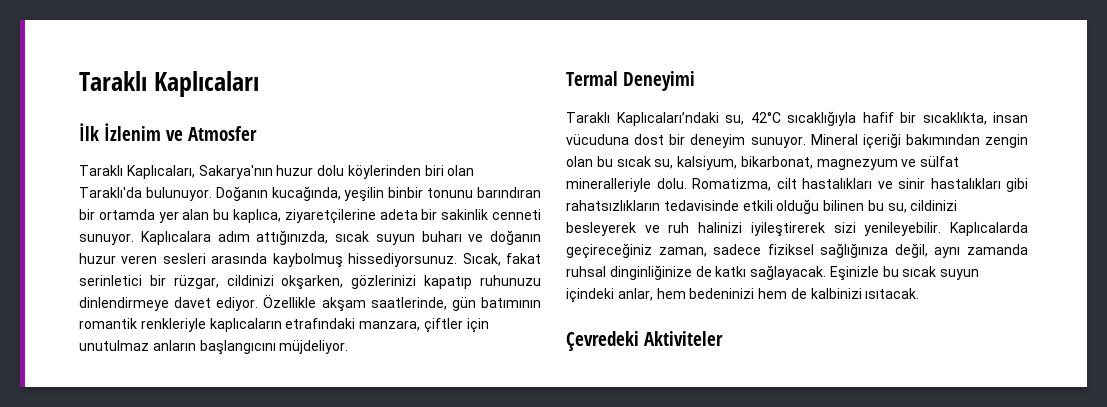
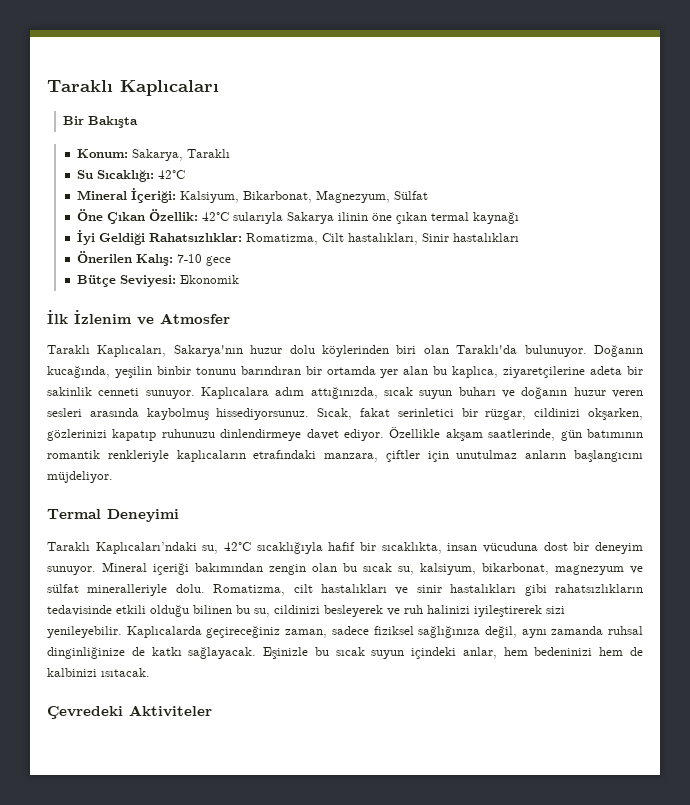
(259, 84) none -> [62,116,138,128] [77,149,231,161] [77,170,186,182] [77,188,429,203] [77,209,520,224] [77,230,520,245] [77,251,232,266] [77,275,240,287] // Bir Bakışta // Konum: Sakarya, Taraklı // Su Sıcaklığı: 42°C // Mineral İçeriği: Kalsiyum, Bikarbonat, Magnezyum, Sülfat // Öne Çıkan Özellik: 42°C sularıyla Sakarya ilinin öne çıkan termal kaynağı // İyi Geldiği Rahatsızlıklar: Romatizma, Cilt hastalıkları, Sinir hastalıkları // Önerilen Kalış: 7-10 gece // Bütçe Seviyesi: Ekonomik

